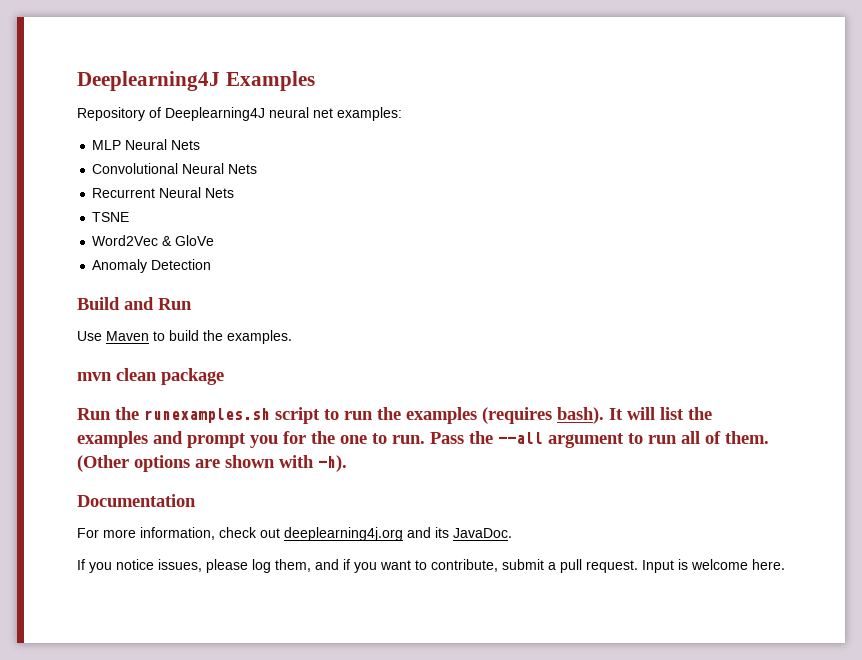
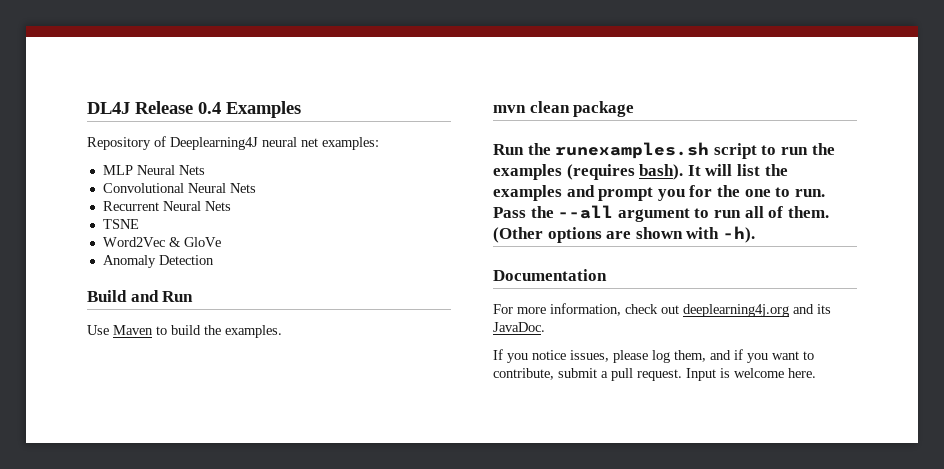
[77,71,220,91] Deeplearning4J -> [87,101,221,114] DL4J Release 0.4

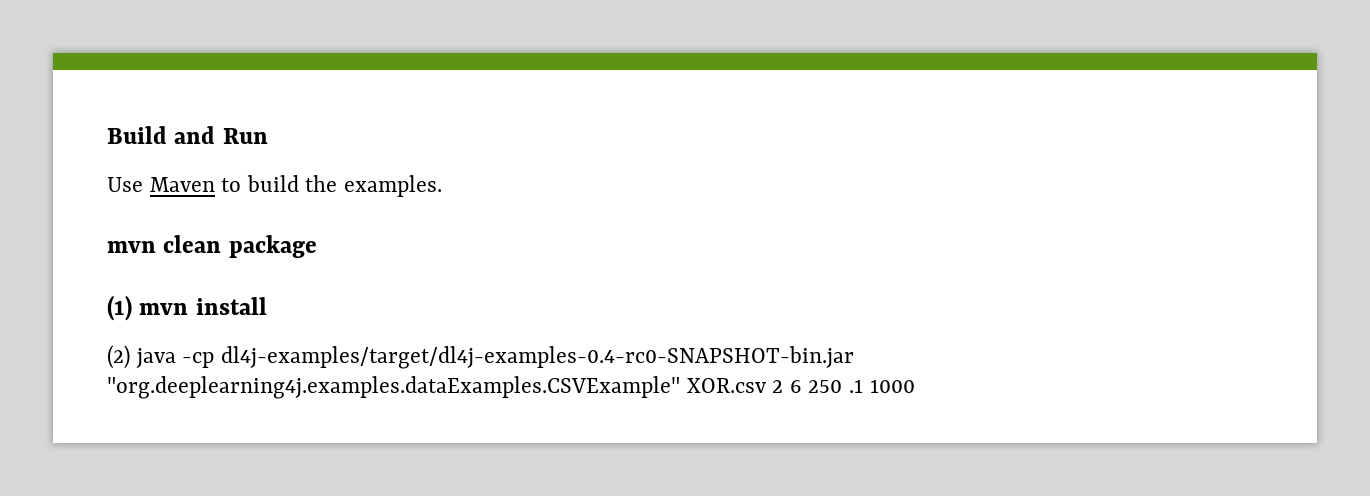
[87,101,301,118] [87,136,379,150] [102,165,205,175] [102,183,256,193] [102,201,231,211] [102,219,139,229] [102,237,221,247] [102,255,214,268] DL4J Release 0.4 Examples // Repository of Deeplearning4J neural net examples: // MLP Neural Nets // Convolutional Neural Nets // Recurrent Neural Nets // TSNE // Word2Vec & GloVe // Anomaly Detection // -> (107, 135) none
[493,142,835,159] [493,164,788,180] [493,185,825,201] [493,205,829,222] [493,226,755,243] [493,269,607,281] [493,303,831,317] [493,322,545,332] [493,349,814,363] [493,368,816,381] Run the runexamples.sh script to run the examples (requires bash). It will list the examples and prompt you for the one to run. Pass the --all argument to run all of them. (Other options are shown with -h). // Documentation // For more information, check out deeplearning4j.org and its JavaDoc. // If you notice issues, please log them, and if you want to contribute, submit a pull request. Input is welcome here. -> [107,295,267,321] [107,345,854,369] [107,376,915,399] (1) mvn install // (2) java -cp dl4j-examples/target/dl4j-examples-0.4-rc0-SNAPSHOT-bin.jar "org.deeplearning4j.examples.dataExamples.CSVExample" XOR.csv 2 6 250 .1 1000

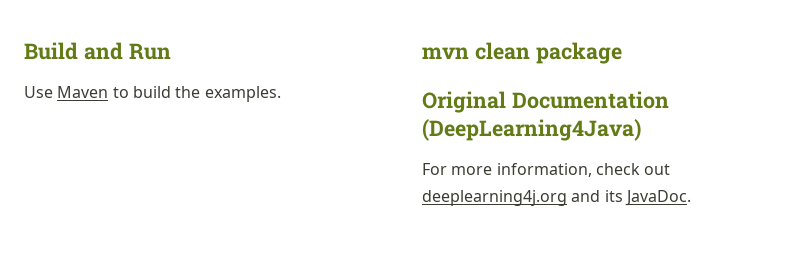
[107,295,267,321] [107,345,854,369] [107,376,915,399] (1) mvn install // (2) java -cp dl4j-examples/target/dl4j-examples-0.4-rc0-SNAPSHOT-bin.jar "org.deeplearning4j.examples.dataExamples.CSVExample" XOR.csv 2 6 250 .1 1000 -> [422,91,669,113] [422,119,641,141] [422,163,671,177] [422,190,691,206] Original Documentation (DeepLearning4Java) // For more information, check out deeplearning4j.org and its JavaDoc.

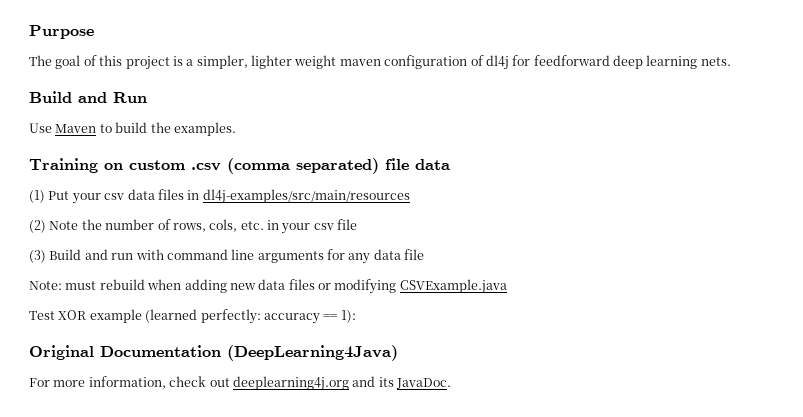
(24, 51) none -> [29,25,94,39] [29,55,731,70] Purpose // The goal of this project is a simpler, lighter weight maven configuration of dl4j for feedforward deep learning nets. //
[422,42,622,64] mvn clean package -> [29,158,450,174] [29,189,410,204] [29,219,358,234] [29,249,425,264] [29,279,507,294] [29,309,356,324] Training on custom .csv (comma separated) file data // (1) Put your csv data files in dl4j-examples/src/main/resources // (2) Note the number of rows, cols, etc. in your csv file // (3) Build and run with command line arguments for any data file // Note: must rebuild when adding new data files or modifying CSVExample.java // Test XOR example (learned perfectly: accuracy == 1):

